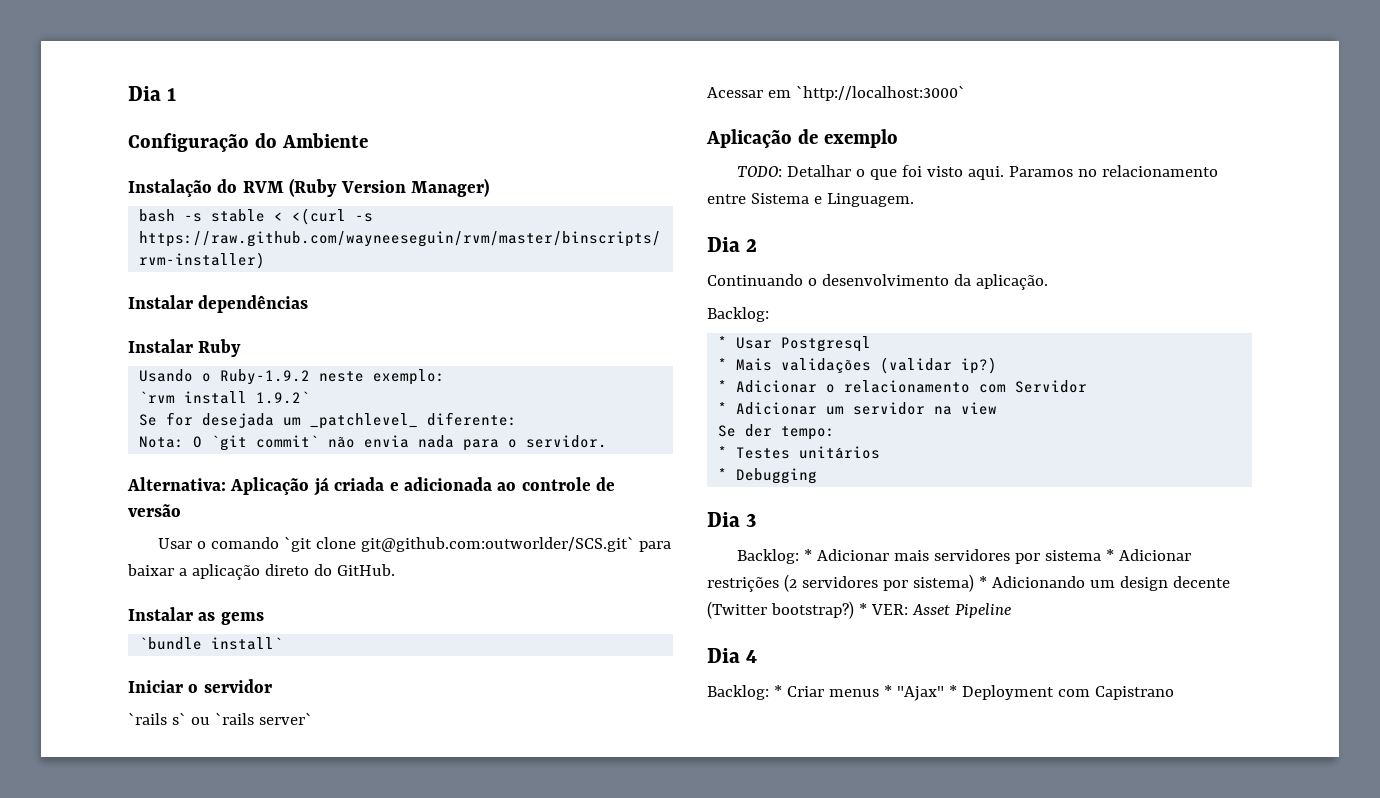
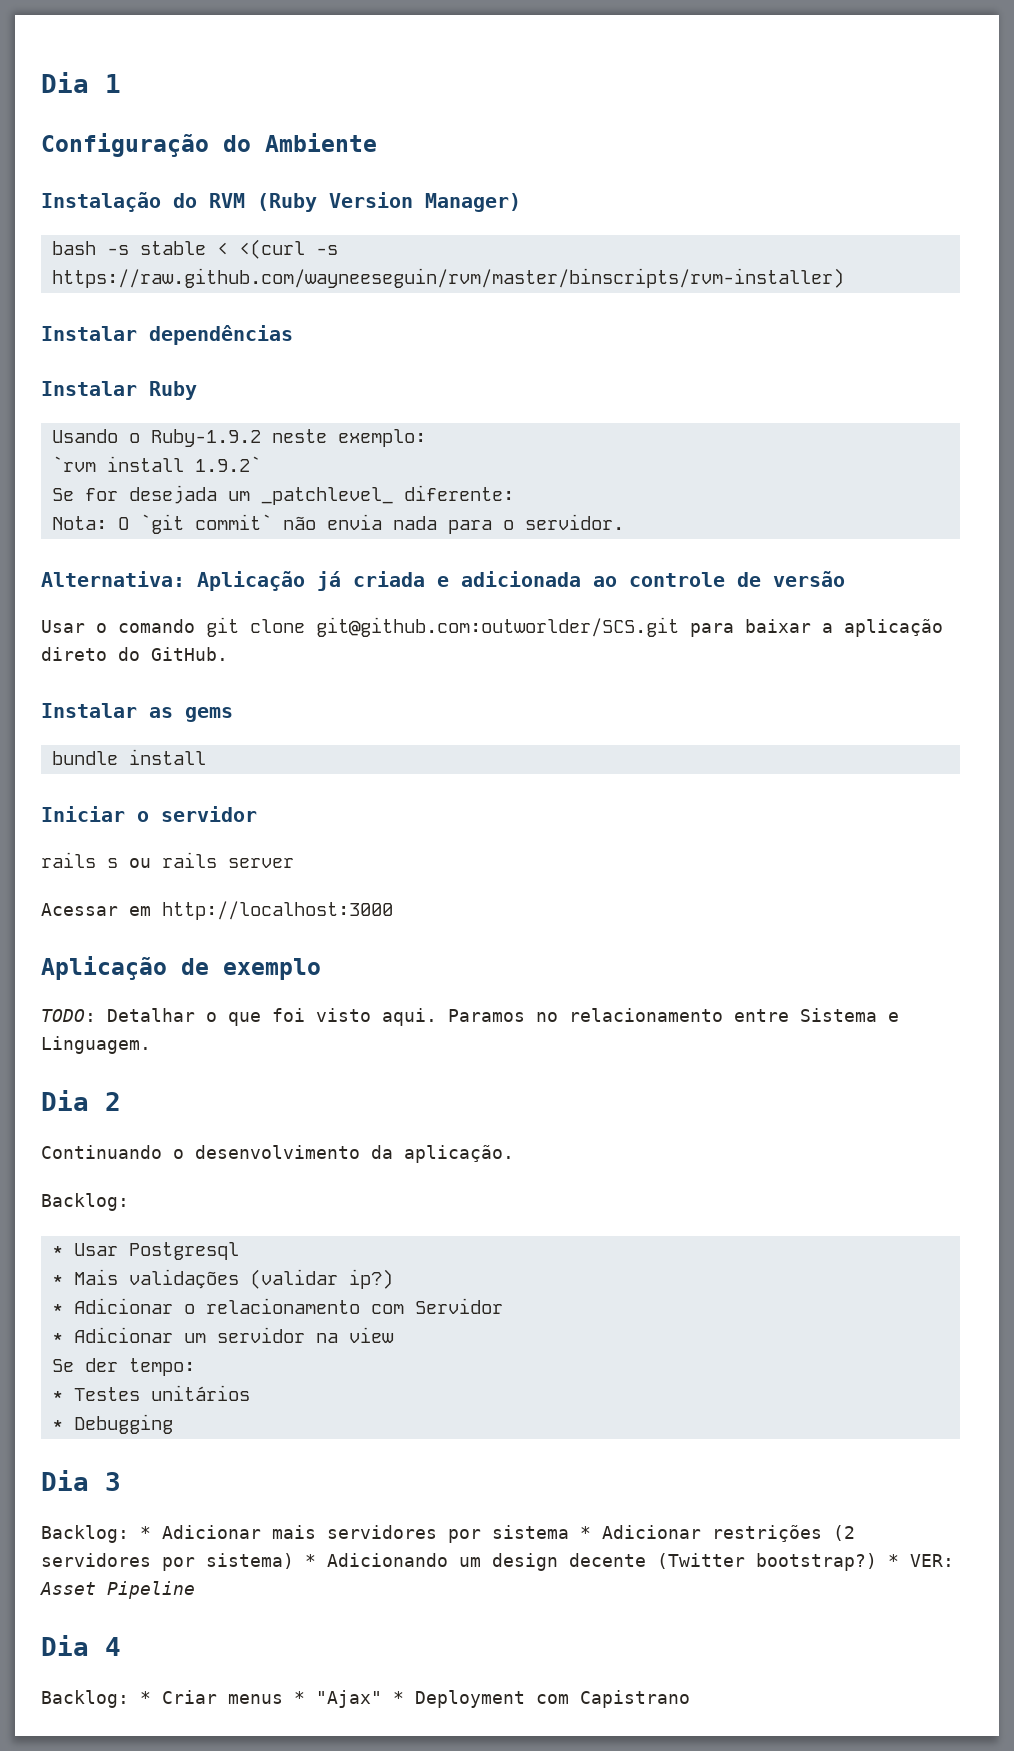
[284,536,635,552] `git clone git@github.com:outworlder/SCS.git` -> [206,617,679,637] git clone git@github.com:outworlder/SCS.git
[139,637,284,650] `bundle install` -> [51,749,206,765] bundle install
[128,712,312,725] `rails s` ou `rails server` -> [41,852,294,868] rails s ou rails server
[795,85,965,101] `http://localhost:3000` -> [162,901,393,920] http://localhost:3000

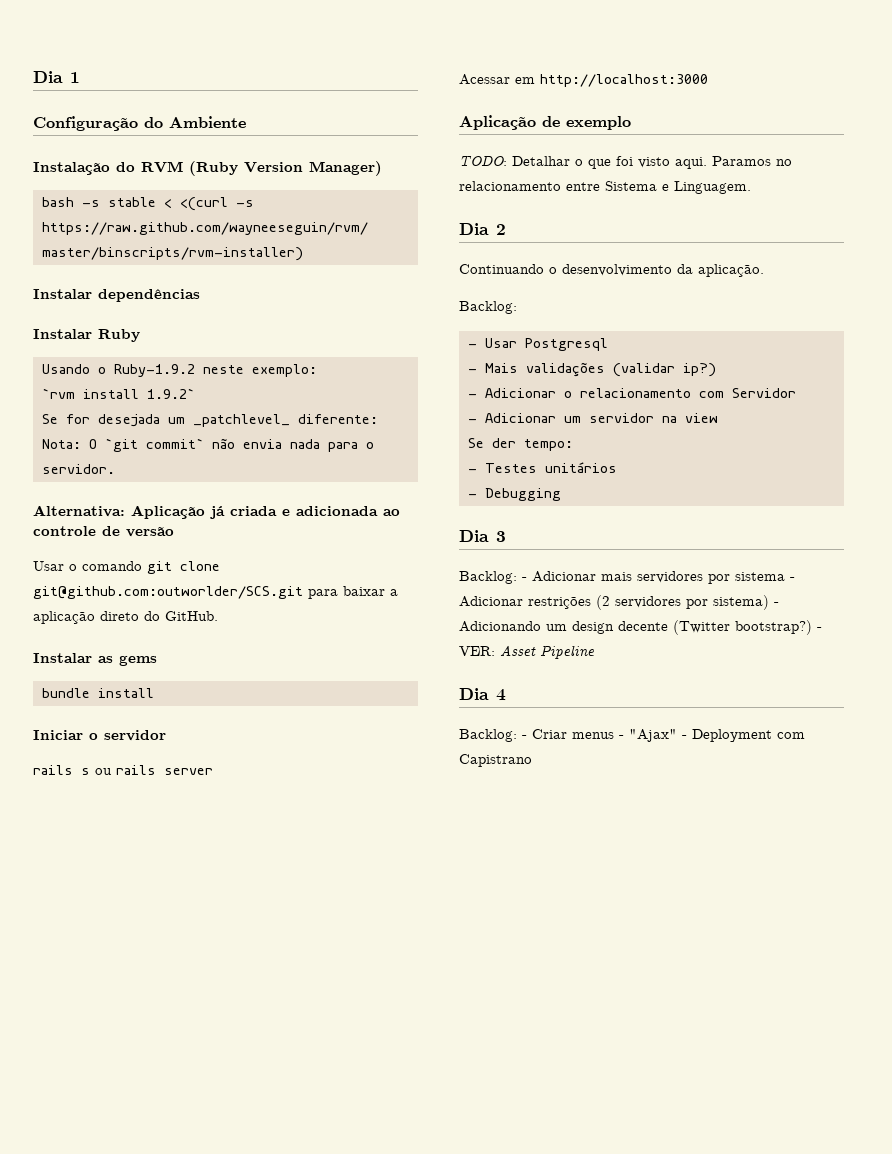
[51,1246,63,1256] * -> [467,344,477,348] -
[51,1275,63,1285] * -> [467,369,477,373] -
[51,1304,63,1314] * -> [467,394,477,398] -
[51,1333,63,1343] * -> [467,419,477,423] -
[51,1391,63,1401] * -> [467,469,477,473] -
[51,1420,63,1430] * -> [467,494,477,498] -
[140,1526,151,1539] * -> [522,577,527,581] -
[580,1526,591,1539] * -> [790,577,795,581] -
[305,1554,316,1567] * -> [774,602,779,606] -
[888,1554,899,1567] * -> [817,627,822,631] -
[140,1691,151,1704] * -> [522,735,527,739] -
[294,1690,404,1708] * "Ajax" * -> [619,729,687,742] - "Ajax" -

